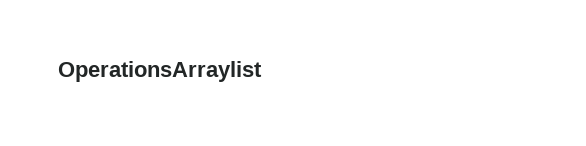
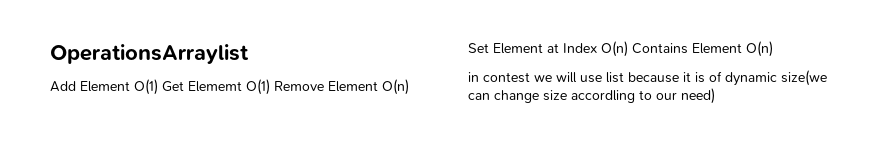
(262, 71) none -> [50,79,409,95] [468,41,773,57] [468,70,827,86] [468,88,715,104] // Add Element O(1) Get Elememt O(1) Remove Element O(n) Set Element at Index O(n) Contains Element O(n) // in contest we will use list because it is of dynamic size(we can change size accordling to our need)

